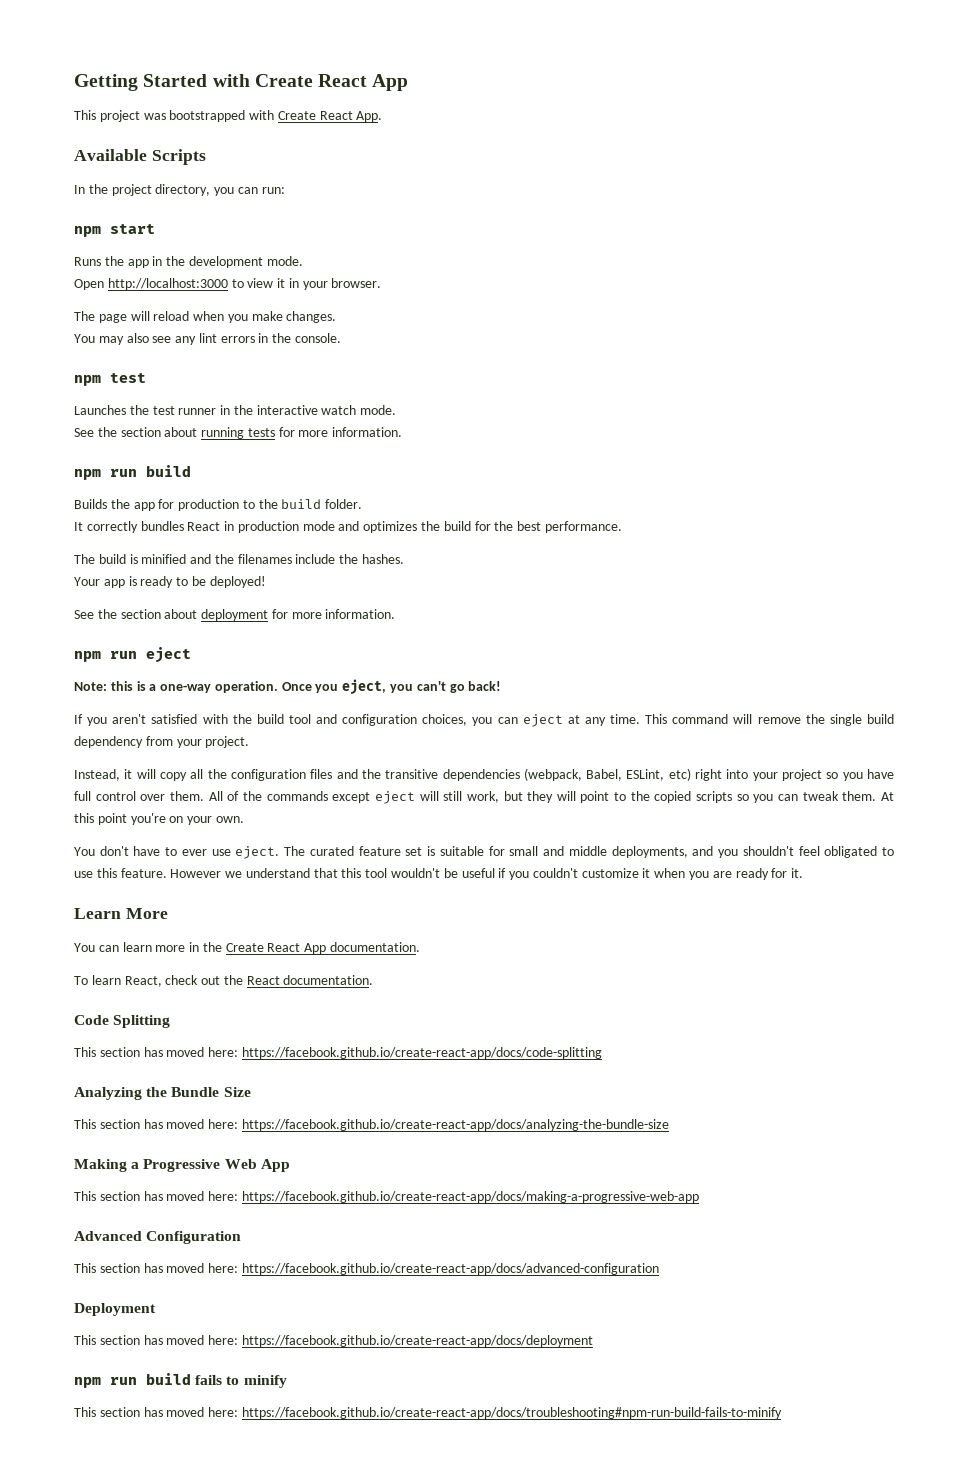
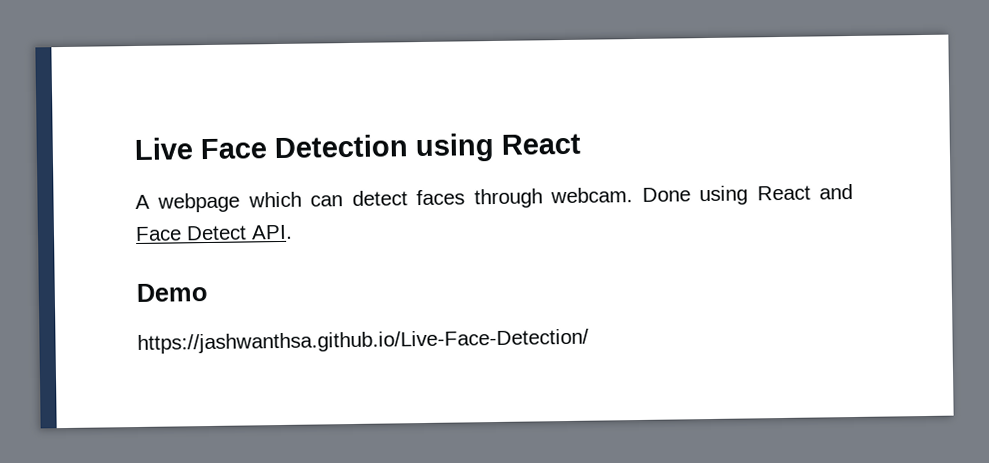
[74,74,409,91] [74,110,383,122] [74,149,206,165] [74,184,285,196] [74,224,155,237] [74,256,303,268] [74,278,382,290] [74,311,337,323] [74,333,342,345] [74,373,146,386] [74,405,397,415] [74,427,403,439] [74,465,191,480] [74,499,363,511] [74,521,622,533] [74,554,405,564] [74,576,266,588] [74,609,396,621] [74,647,191,663] [74,679,502,695] [74,714,895,727] [74,736,250,748] [74,768,895,781] [74,791,895,804] [74,813,244,825] [74,846,895,859] [74,868,804,880] [74,908,168,919] [74,942,421,954] [74,975,374,987] [74,1015,171,1028] [74,1047,602,1059] [74,1087,251,1100] [74,1119,669,1131] [74,1159,290,1172] [74,1191,699,1203] [74,1231,242,1244] [74,1263,659,1275] [74,1303,156,1316] [74,1335,593,1347] [74,1373,287,1388] [74,1407,782,1419] Getting Started with Create React App // This project was bootstrapped with Create React App. // Available Scripts // In the project directory, you can run: // npm start // Runs the app in the development mode. // Open http://localhost:3000 to view it in your browser. // The page will reload when you make changes. // You may also see any lint errors in the console. // npm test // Launches the test runner in the interactive watch mode. // See the section about running tests for more information. // npm run build // Builds the app for production to the build folder. // It correctly bundles React in production mode and optimizes the build for the best performance. // The build is minified and the filenames include the hashes. // Your app is ready to be deployed! // See the section about deployment for more information. // npm run eject // Note: this is a one-way operation. Once you eject, you can't go back! // If you aren't satisfied with the build tool and configuration choices, you can eject at any time. This command will remove the single build dependency from your project. // Instead, it will copy all the configuration files and the transitive dependencies (webpack, Babel, ESLint, etc) right into your project so you have full control over them. All of the commands except eject will still work, but they will point to the copied scripts so you can tweak them. At this point you're on your own. // You don't have to ever use eject. The curated feature set is suitable for small and middle deployments, and you shouldn't feel obligated to use this feature. However we understand that this tool wouldn't be useful if you couldn't customize it when you are ready for it. // Learn More // You can learn more in the Create React App documentation. // To learn React, check out the React documentation. // Code Splitting // This section has moved here: https://facebook.github.io/create-react-app/docs/code-splitting // Analyzing the Bundle Size // This section has moved here: https://facebook.github.io/create-react-app/docs/analyzing-the-bundle-size // Making a Progressive Web App // This section has moved here: https://facebook.github.io/create-react-app/docs/making-a-progressive-web-app // Advanced Configuration // This section has moved here: https://facebook.github.io/create-react-app/docs/advanced-configuration // Deployment // This section has moved here: https://facebook.github.io/create-react-app/docs/deployment // npm run build fails to minify // This section has moved here: https://facebook.github.io/create-react-app/docs/troubleshooting#npm-run-build-fails-to-minify -> [134,133,581,163] [135,183,854,213] [135,224,293,242] [136,283,208,302] [137,328,589,354] Live Face Detection using React // A webpage which can detect faces through webcam. Done using React and Face Detect API. // Demo // https://jashwanthsa.github.io/Live-Face-Detection/

